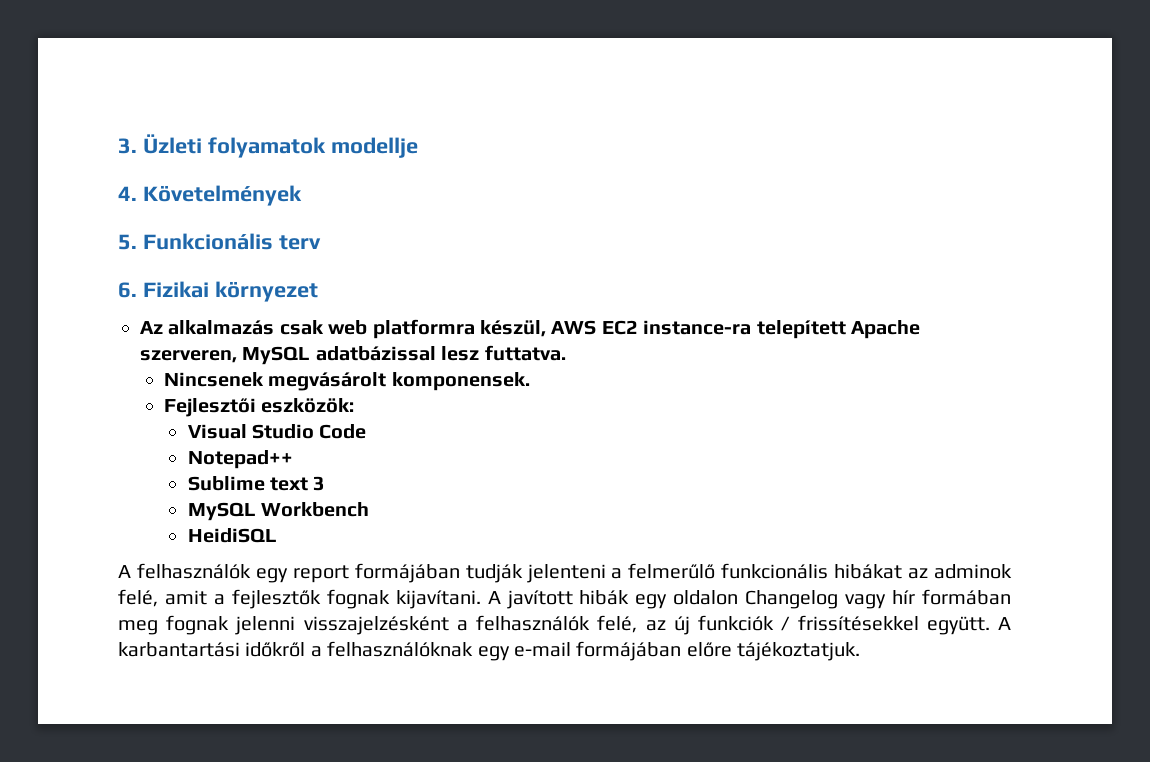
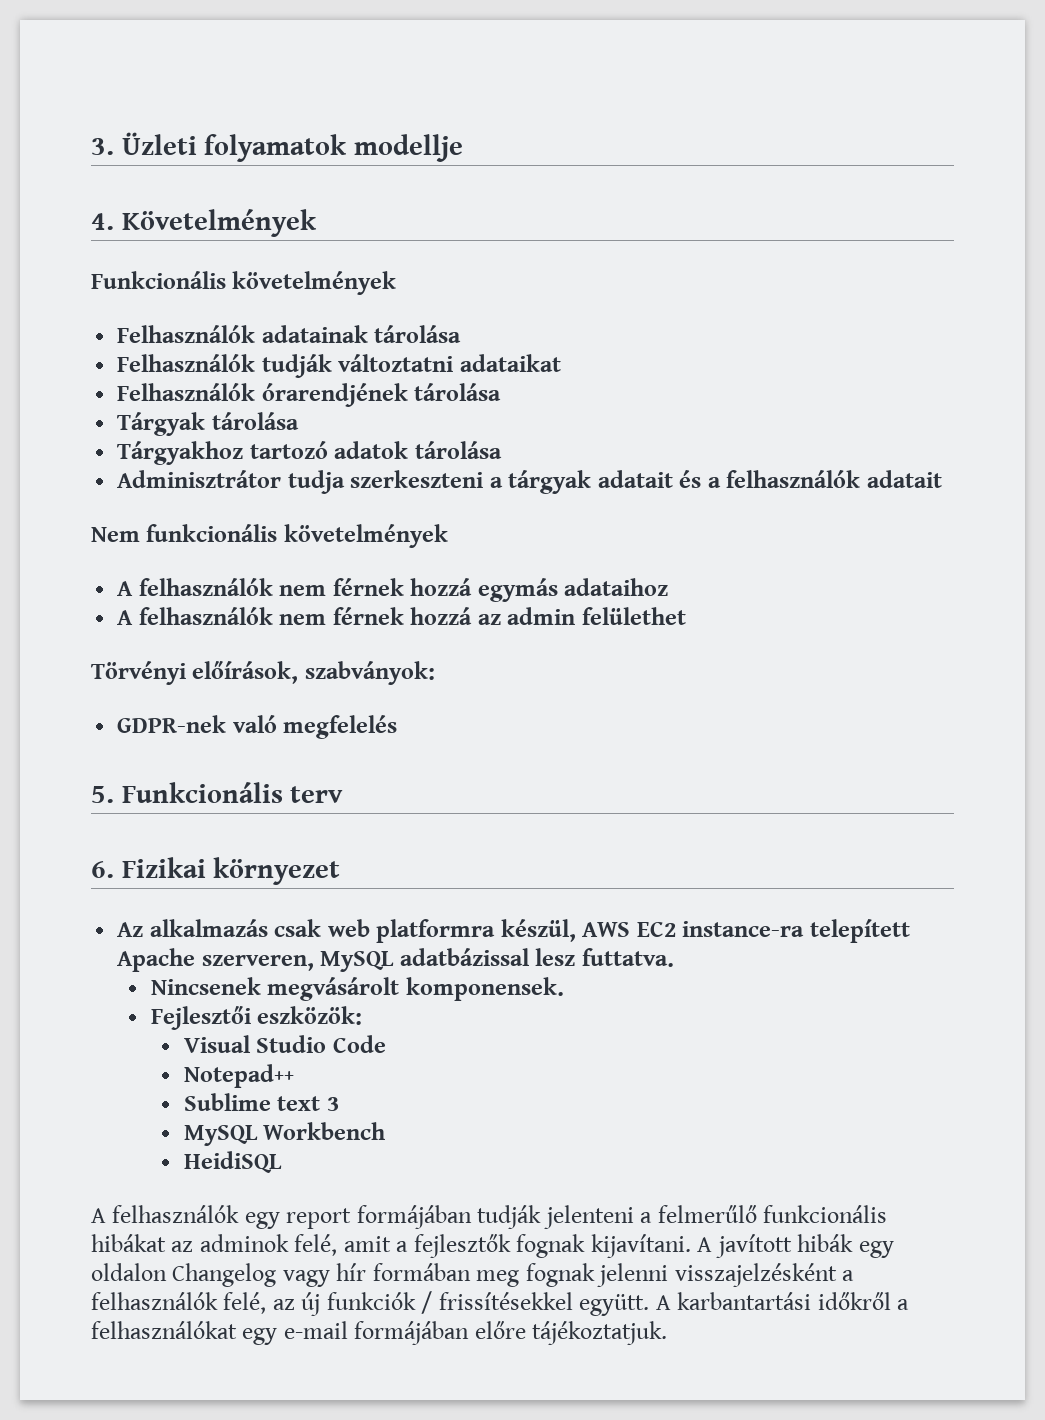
(302, 195) none -> [91,271,397,295] [117,325,462,343] [117,354,561,378] [117,383,502,407] [117,412,299,436] [117,441,502,465] [117,470,942,494] [91,524,448,548] [117,578,669,602] [117,607,686,625] [91,661,435,685] [117,715,398,739] // Funkcionális követelmények // Felhasználók adatainak tárolása // Felhasználók tudják változtatni adataikat // Felhasználók órarendjének tárolása // Tárgyak tárolása // Tárgyakhoz tartozó adatok tárolása // Adminisztrátor tudja szerkeszteni a tárgyak adatait és a felhasználók adatait // Nem funkcionális követelmények // A felhasználók nem férnek hozzá egymás adataihoz // A felhasználók nem férnek hozzá az admin felülethet // Törvényi előírások, szabványok: // GDPR-nek való megfelelés
[327,641,474,657] felhasználóknak -> [91,1321,237,1339] felhasználókat

